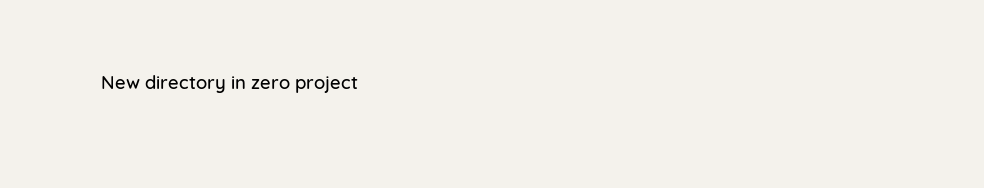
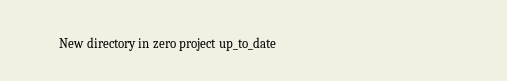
(358, 84) none -> [218,37,276,51] up_to_date

